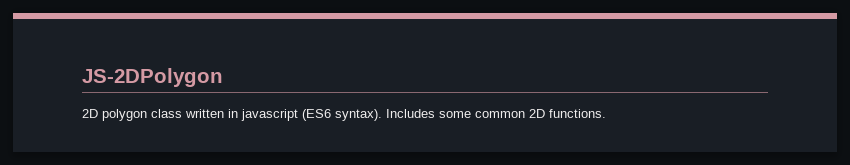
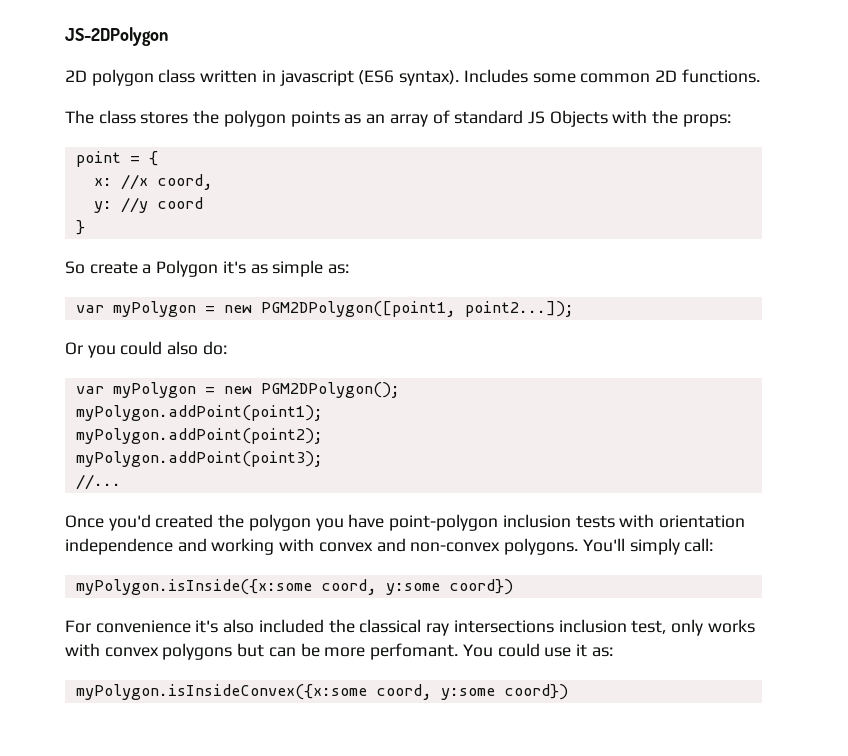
(606, 113) none -> [65,110,731,127] [75,151,158,167] [93,174,213,190] [93,197,203,213] [75,220,85,235] [65,260,350,277] [75,301,574,317] [65,341,227,358] [75,382,400,398] [75,405,323,421] [75,428,323,444] [75,451,323,467] [75,474,121,490] [65,514,745,531] [65,538,714,555] [75,579,513,595] [65,619,755,636] [65,643,613,660] [75,684,568,700] // The class stores the polygon points as an array of standard JS Objects with the props: // point = { // x: //x coord, // y: //y coord // } // So create a Polygon it's as simple as: // var myPolygon = new PGM2DPolygon([point1, point2...]); // Or you could also do: // var myPolygon = new PGM2DPolygon(); // myPolygon.addPoint(point1); // myPolygon.addPoint(point2); // myPolygon.addPoint(point3); // //... // Once you'd created the polygon you have point-polygon inclusion tests with orientation independence and working with convex and non-convex polygons. You'll simply call: // myPolygon.isInside({x:some coord, y:some coord}) // For convenience it's also included the classical ray intersections inclusion test, only works with convex polygons but can be more perfomant. You could use it as: // myPolygon.isInsideConvex({x:some coord, y:some coord})

